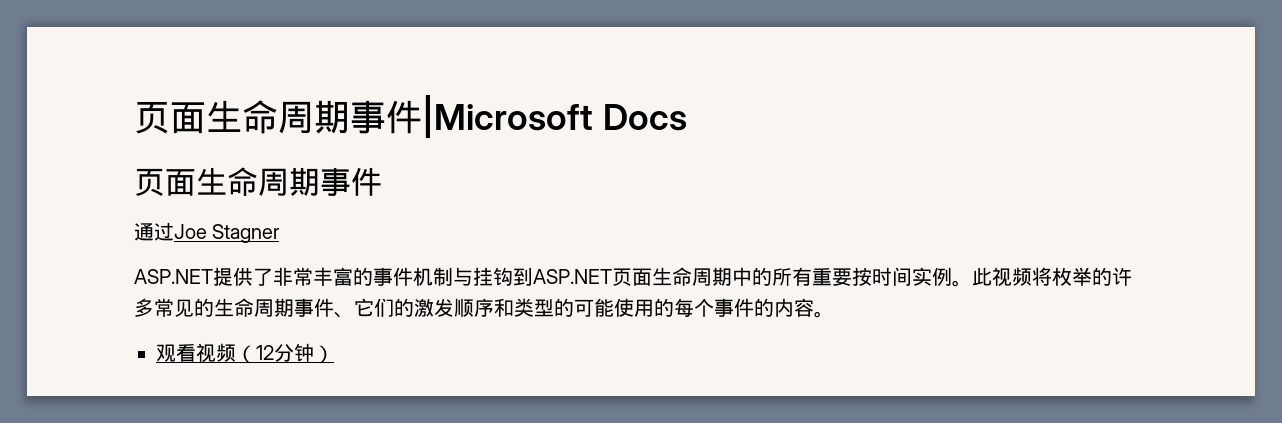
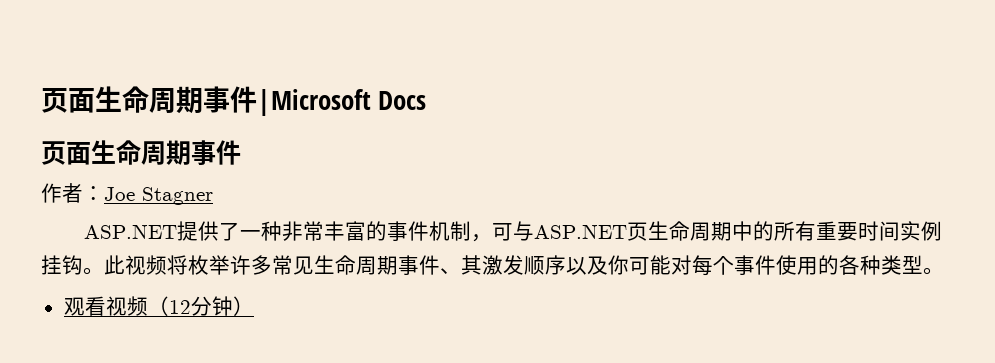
[134,222,174,241] 通过 -> [41,183,104,203] 作者：
(273, 277) none -> [240,221,283,241] 一种
[453,267,652,286] 与挂钩到ASP.NET页面 -> [471,221,649,242] ，可与ASP.NET页
[852,267,872,286] 按 -> (859, 231) none
(952, 276) none -> [41,255,83,275] 挂钩
[1092,267,1112,286] 的 -> (230, 265) none
[194,298,214,317] 的 -> (314, 265) none
[354,298,414,317] 它们的 -> [461,255,482,275] 其
[494,298,814,317] 和类型的可能使用的每个事件的内容 -> [566,255,923,276] 以及你可能对每个事件使用的各种类型

